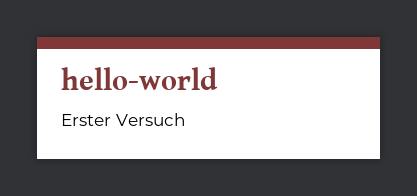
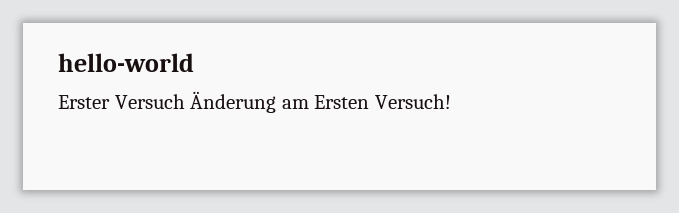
(186, 119) none -> [190,91,451,113] Änderung am Ersten Versuch!

